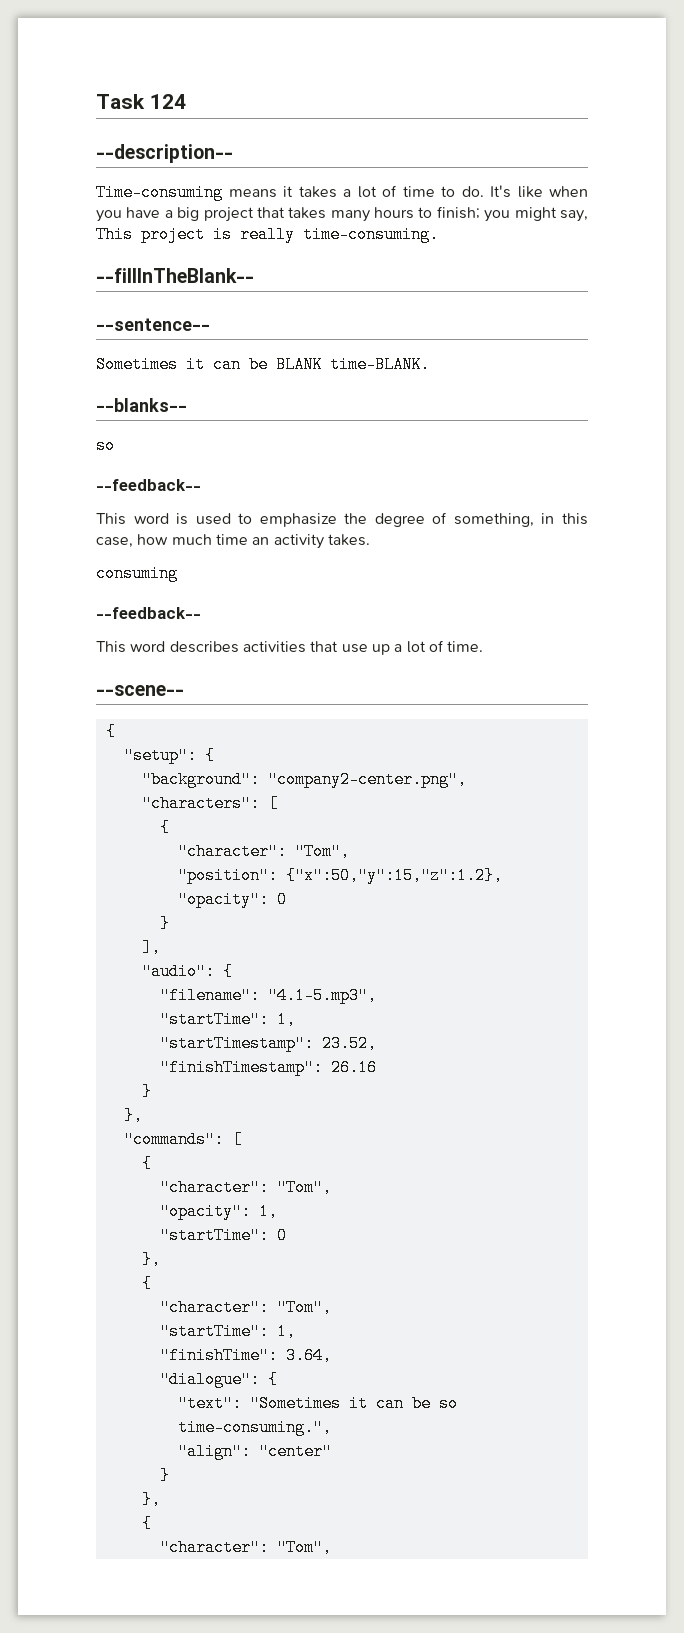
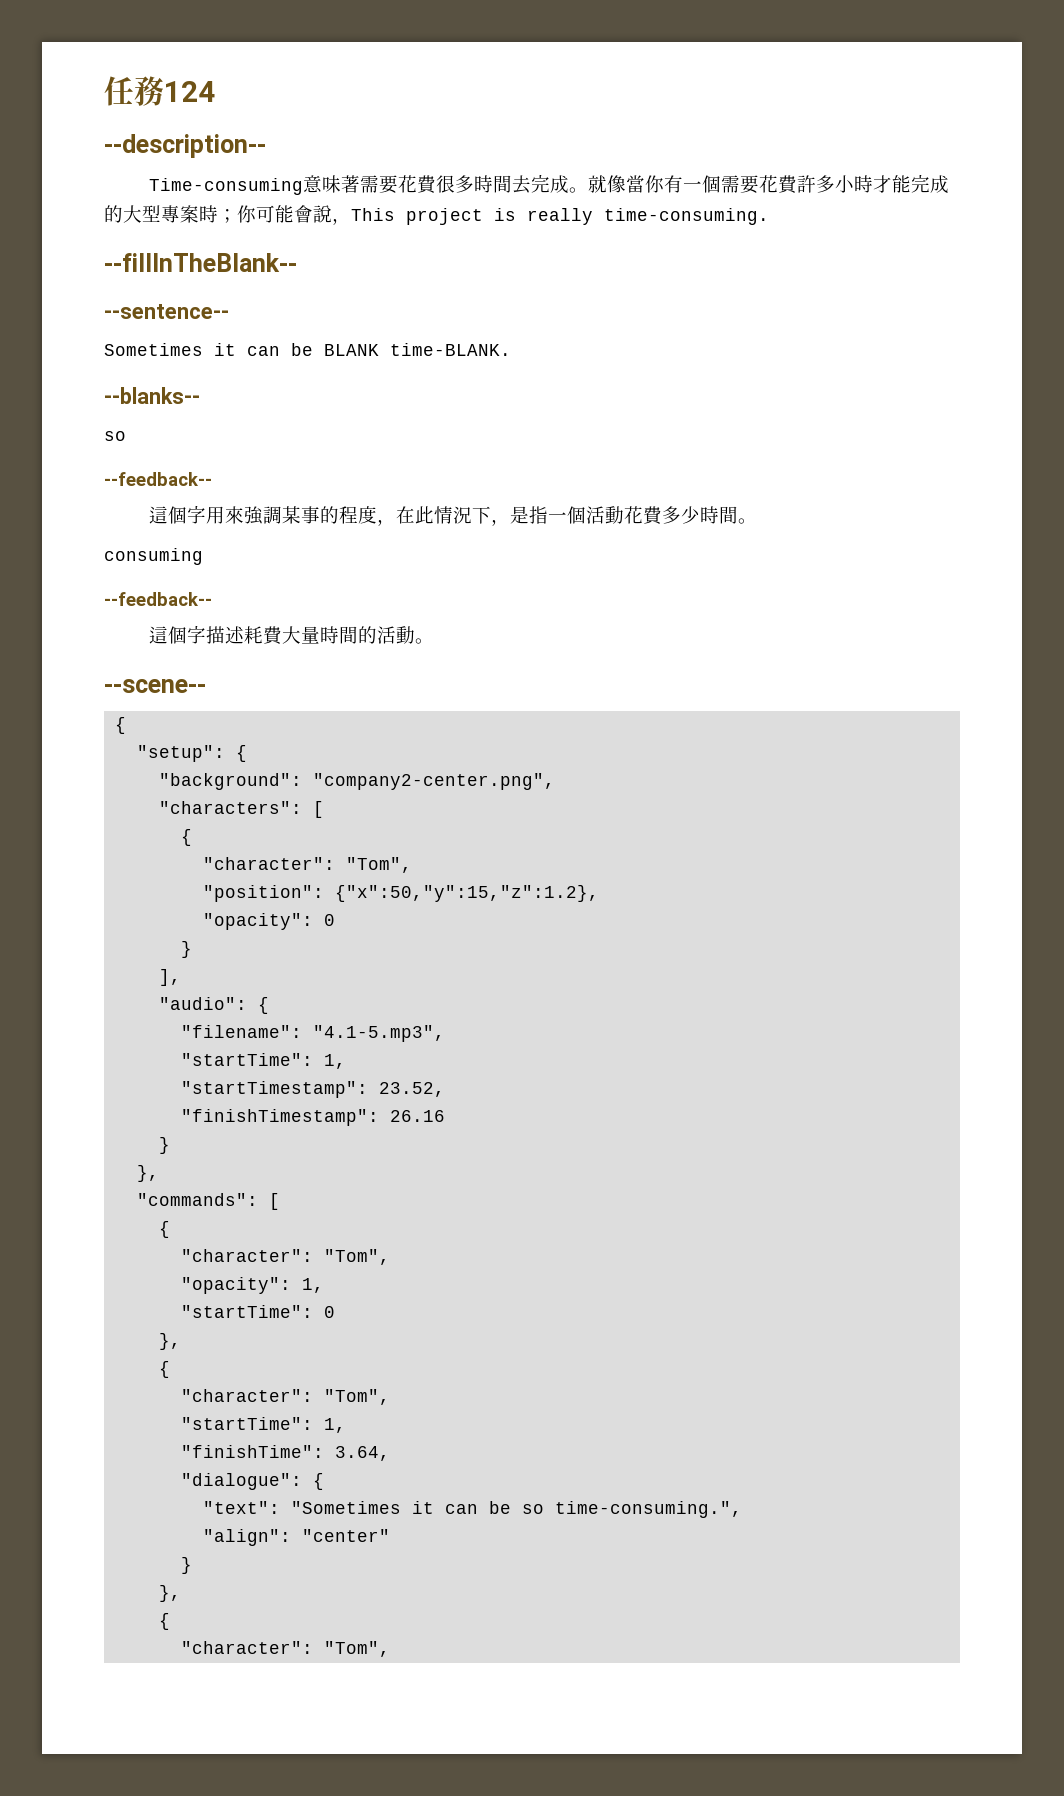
[96,94,145,109] Task -> [104,76,164,106] 任務
[228,185,588,198] [96,206,588,222] means it takes a lot of time to do. It's like when you have a big project that takes many hours to finish; you might say, -> [303,174,950,194] [104,205,351,225] 意味著需要花費很多時間去完成。就像當你有一個需要花費許多小時才能完成的大型專案時；你可能會說，
[96,512,589,527] [96,534,370,549] [96,565,178,582] [96,607,201,619] [96,640,484,655] This word is used to emphasize the degree of something, in this case, how much time an activity takes. // consuming // --feedback-- // This word describes activities that use up a lot of time. -> [149,505,758,526] [104,548,203,565] [104,592,212,606] [149,625,435,645] 這個字用來強調某事的程度，在此情況下，是指一個活動花費多少時間。 // consuming // --feedback-- // 這個字描述耗費大量時間的活動。

